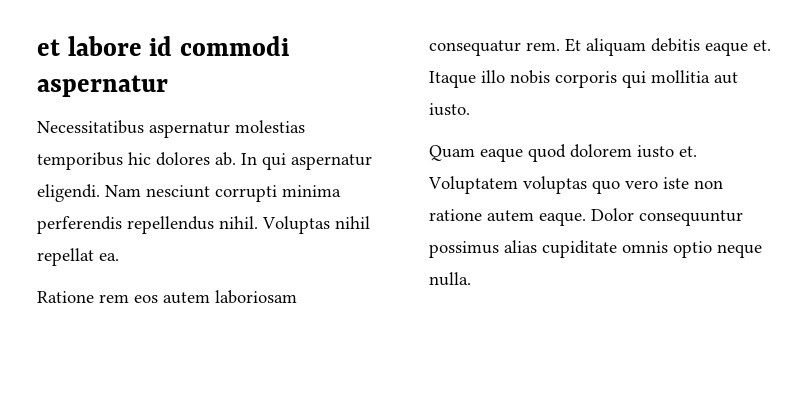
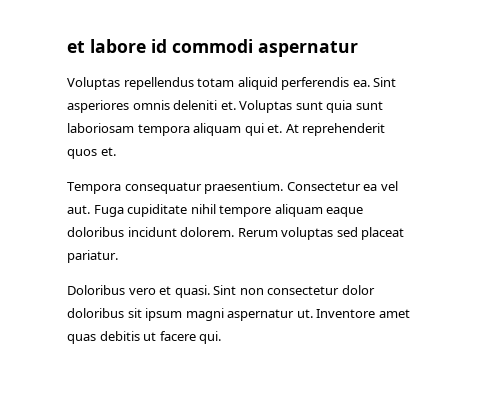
[37,120,305,138] [37,152,372,170] [37,184,341,202] [37,216,370,234] [37,248,119,266] [37,290,297,304] [429,38,771,56] [429,70,738,88] [429,103,470,116] [429,144,697,162] [428,176,723,194] [429,208,743,226] [429,240,762,258] [429,272,471,286] Necessitatibus aspernatur molestias temporibus hic dolores ab. In qui aspernatur eligendi. Nam nesciunt corrupti minima perferendis repellendus nihil. Voluptas nihil repellat ea. // Ratione rem eos autem laboriosam consequatur rem. Et aliquam debitis eaque et. Itaque illo nobis corporis qui mollitia aut iusto. // Quam eaque quod dolorem iusto et. Voluptatem voluptas quo vero iste non ratione autem eaque. Dolor consequuntur possimus alias cupiditate omnis optio neque nulla. -> [67,77,397,90] [67,100,383,113] [67,123,386,136] [67,147,116,159] [67,181,398,194] [67,204,364,217] [67,227,405,240] [67,250,118,263] [67,285,375,298] [67,308,410,321] [67,331,222,344] Voluptas repellendus totam aliquid perferendis ea. Sint asperiores omnis deleniti et. Voluptas sunt quia sunt laboriosam tempora aliquam qui et. At reprehenderit quos et. // Tempora consequatur praesentium. Consectetur ea vel aut. Fuga cupiditate nihil tempore aliquam eaque doloribus incidunt dolorem. Rerum voluptas sed placeat pariatur. // Doloribus vero et quasi. Sint non consectetur dolor doloribus sit ipsum magni aspernatur ut. Inventore amet quas debitis ut facere qui.

